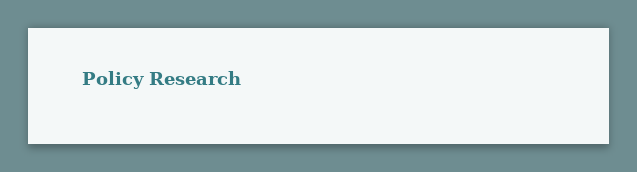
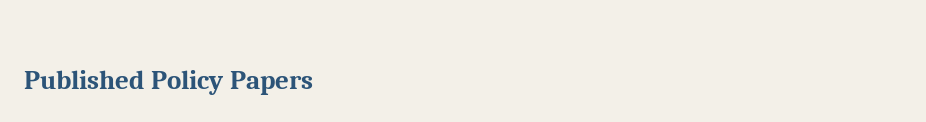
[82,71,241,89] Policy Research -> [24,70,314,95] Published Policy Papers

